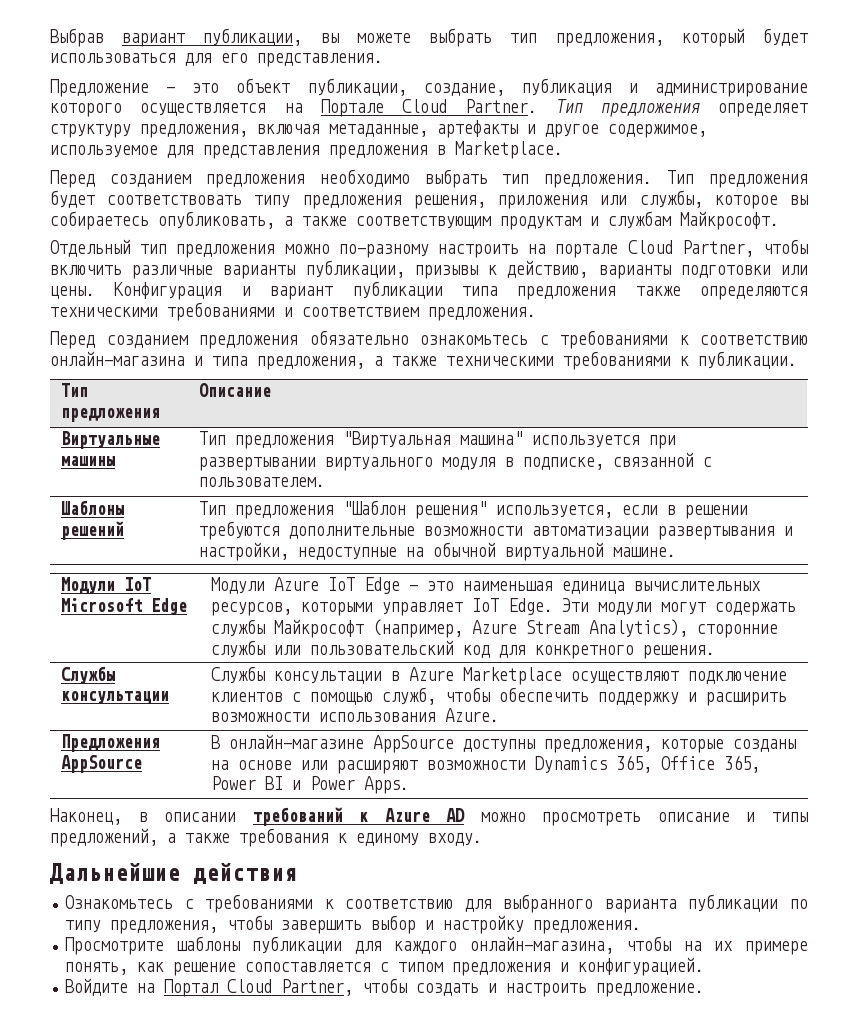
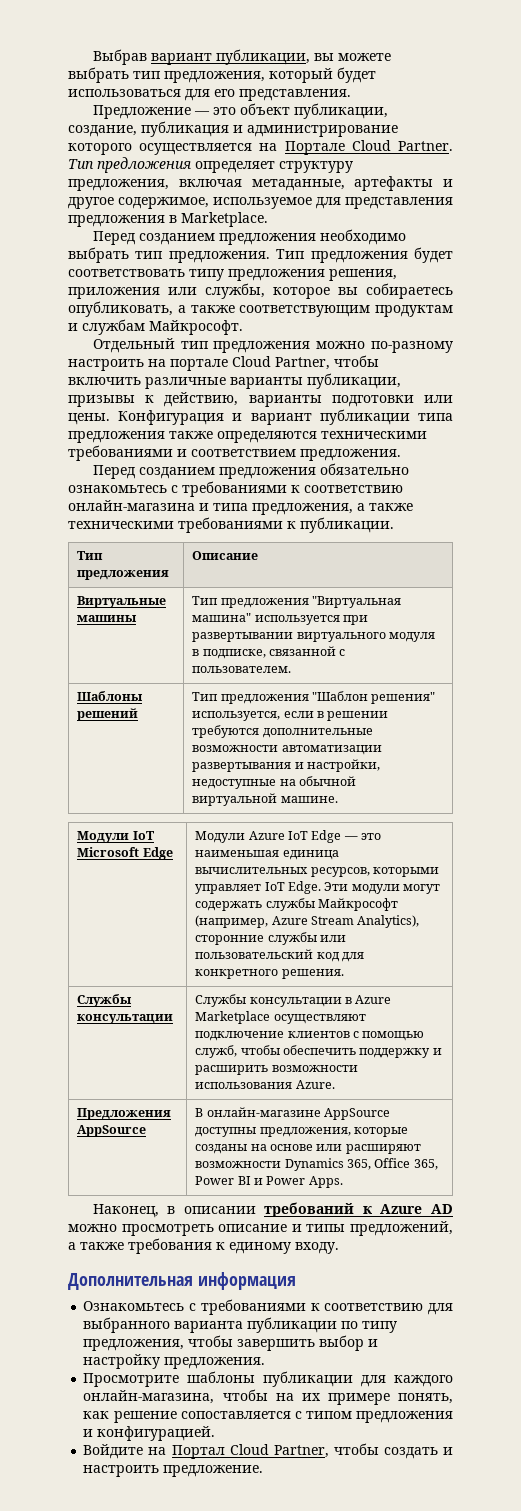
[50,863,297,884] Дальнейшие действия -> [68,1272,296,1290] Дополнительная информация

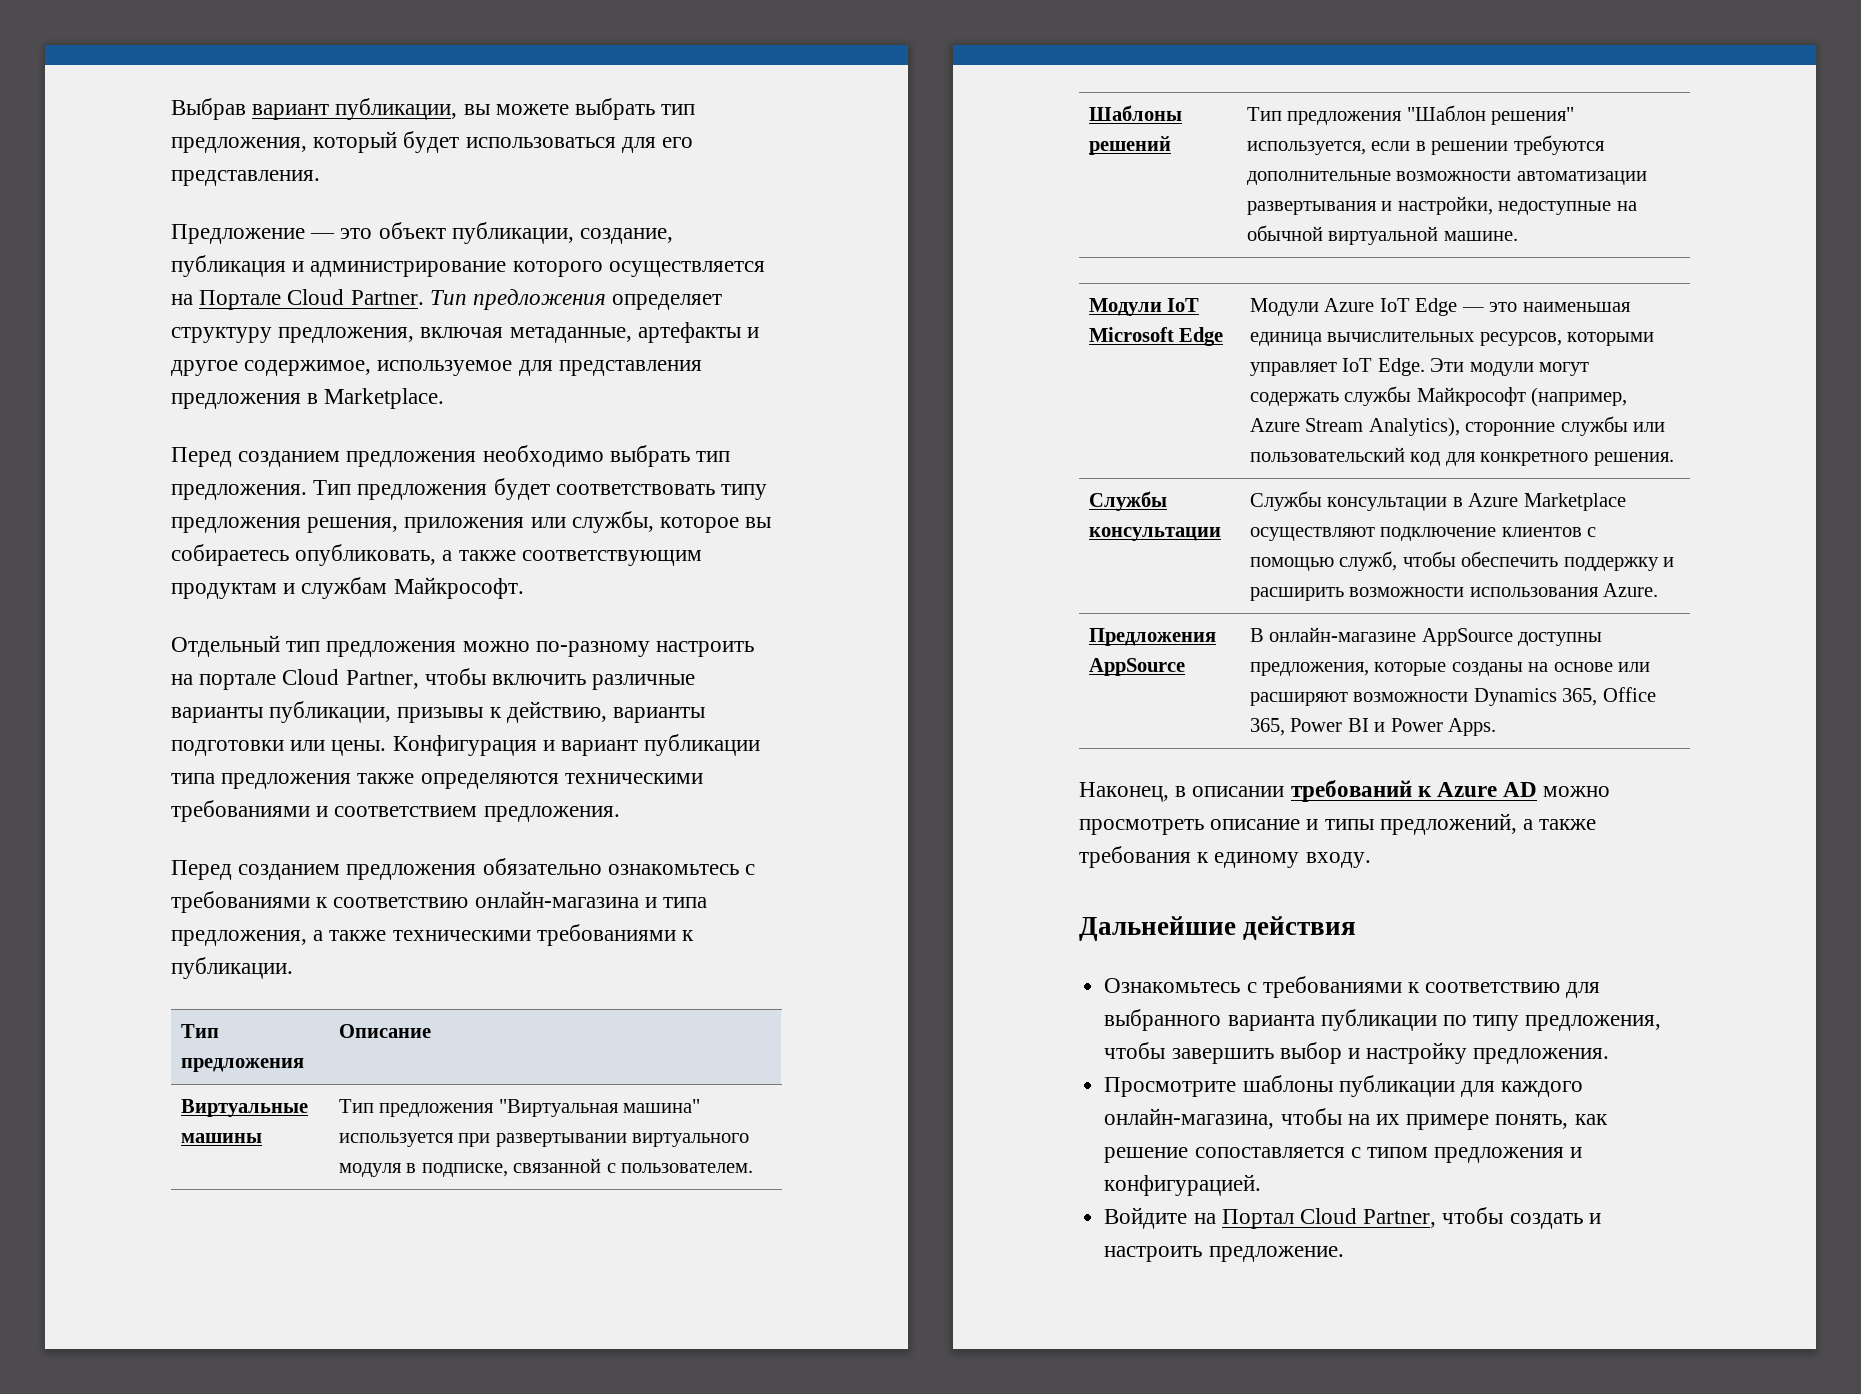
[68,1272,296,1290] Дополнительная информация -> [1079,916,1357,941] Дальнейшие действия

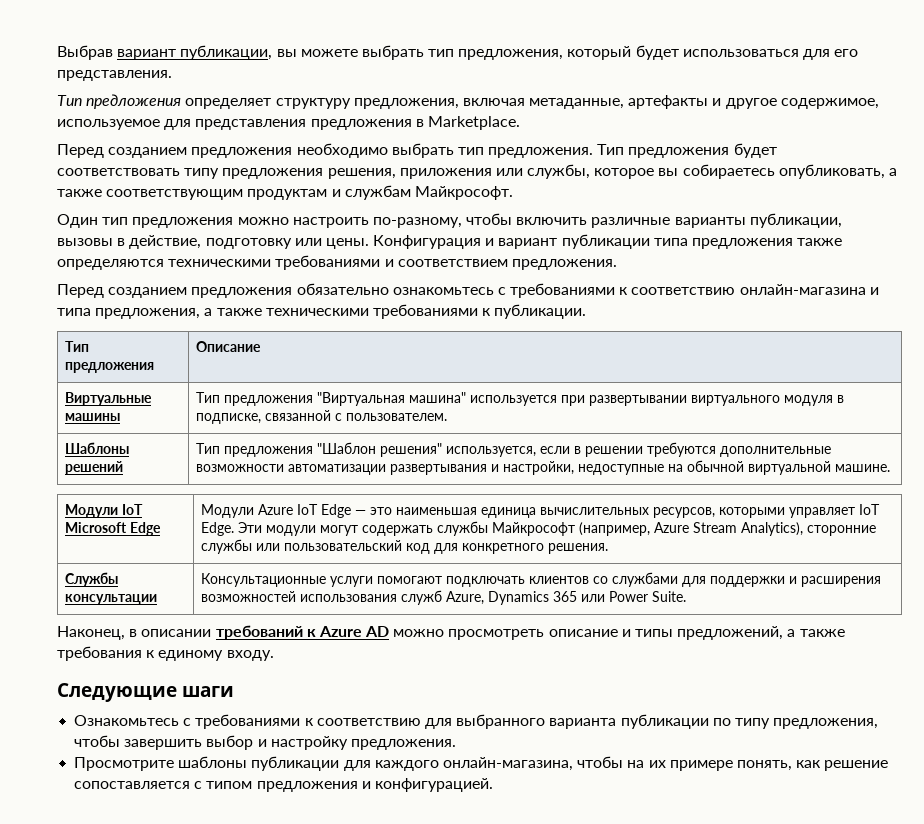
[171,222,674,244] [171,255,765,277] [171,289,424,310] Предложение — это объект публикации, создание, публикация и администрирование которого осуществляется на Портале Cloud Partner. -> (172, 75) none
[171,635,280,657] Отдельный -> [57,214,98,228] Один
[535,641,755,657] [171,669,419,690] по-разному настроить на портале Cloud Partner, -> [292,217,462,228] настроить по-разному,
[397,701,706,723] [171,740,284,756] призывы к действию, варианты подготовки -> [57,235,292,249] вызовы в действие, подготовку
[1249,491,1626,511] [1249,527,1597,541] [1249,551,1675,571] [1249,583,1659,601] [1088,628,1216,646] [1088,658,1185,676] [1249,627,1603,646] [1249,662,1651,676] [1249,687,1656,706] [1249,718,1497,736] Службы консультации в Azure Marketplace осуществляют подключение клиентов с помощью служб, чтобы обеспечить поддержку и расширить возможности использования Azure. // Предложения AppSource | В онлайн-магазине AppSource доступны предложения, которые созданы на основе или расширяют возможности Dynamics 365, Office 365, Power BI и Power Apps. -> [201,572,882,587] [201,590,687,605] Консультационные услуги помогают подключать клиентов со службами для поддержки и расширения возможностей использования служб Azure, Dynamics 365 или Power Suite.
[1079,916,1357,941] Дальнейшие действия -> [57,683,234,702] Следующие шаги
[1104,1207,1601,1229] [1104,1246,1344,1262] // Войдите на Портал Cloud Partner, чтобы создать и настроить предложение. -> (493, 785) none

